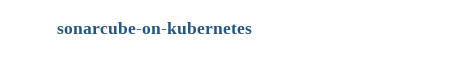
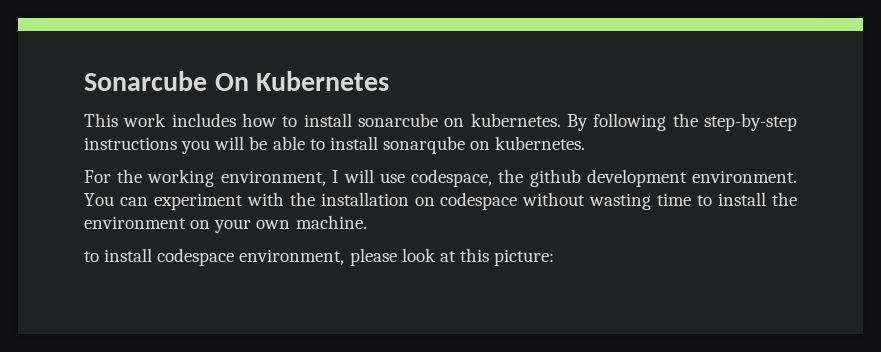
[57,22,252,34] sonarcube-on-kubernetes -> [84,71,390,91] [84,113,797,131] [84,136,586,154] [84,169,797,187] [84,192,797,210] [84,215,367,233] [84,248,555,266] Sonarcube On Kubernetes // This work includes how to install sonarcube on kubernetes. By following the step-by-step instructions you will be able to install sonarqube on kubernetes. // For the working environment, I will use codespace, the github development environment. You can experiment with the installation on codespace without wasting time to install the environment on your own machine. // to install codespace environment, please look at this picture:

